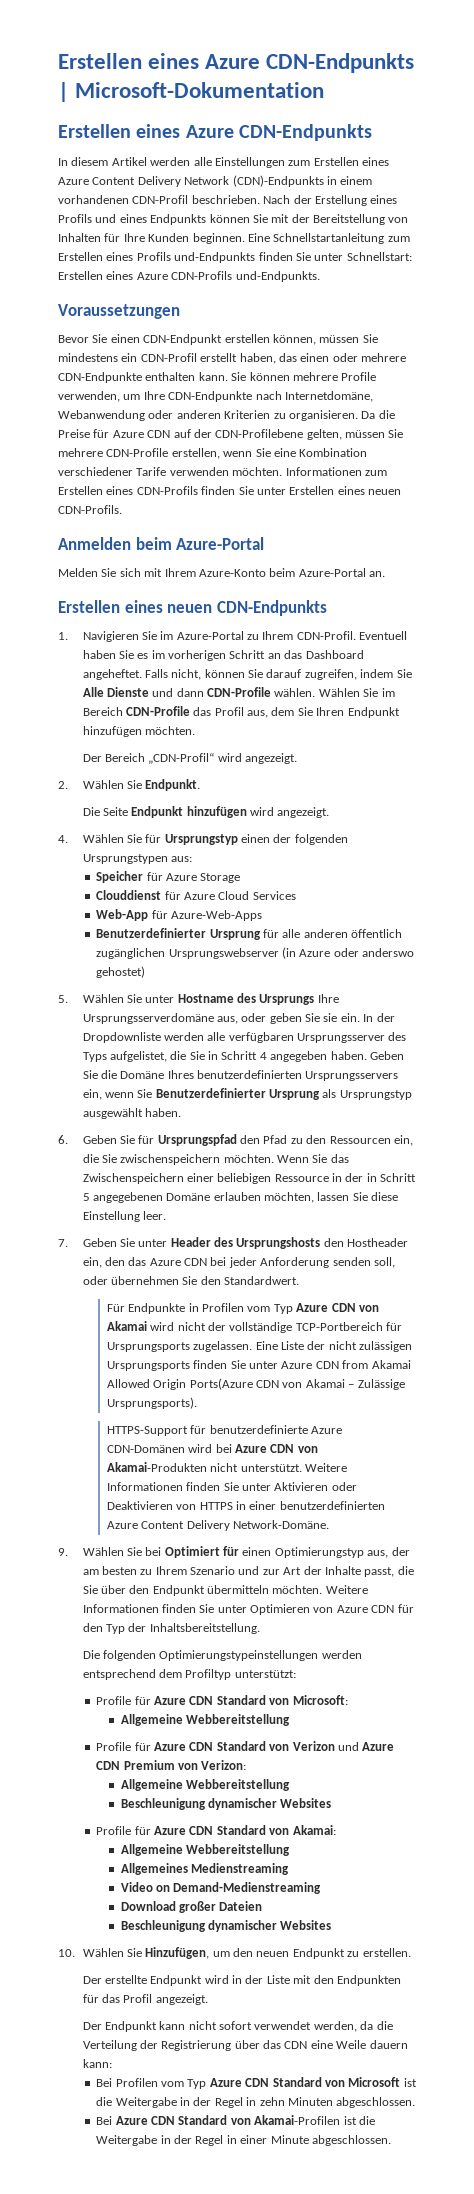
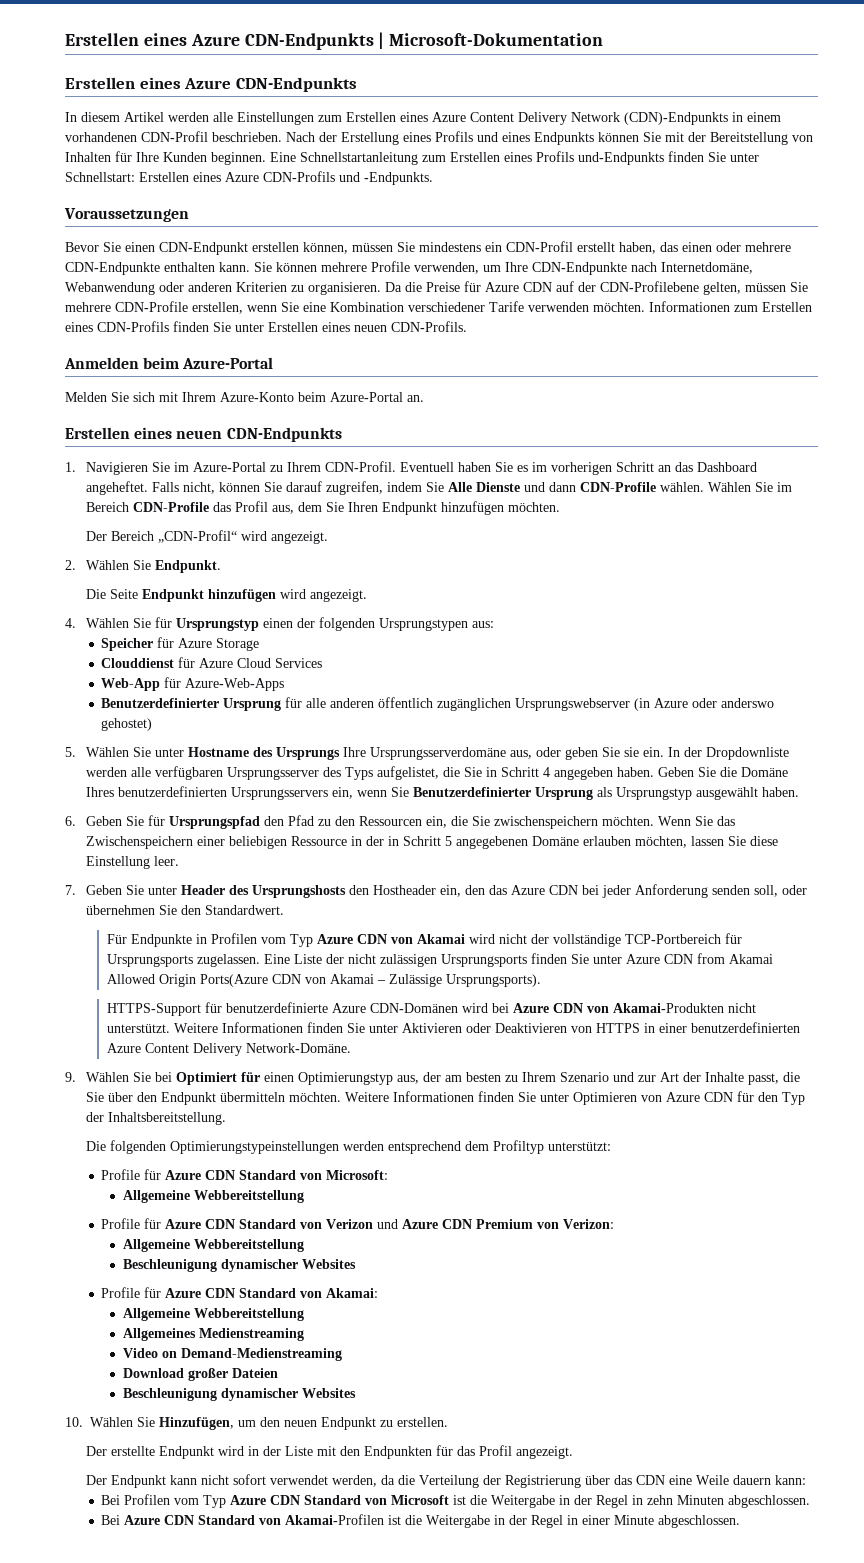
[235,271,320,282] und-Endpunkts. -> [339,172,433,185] und -Endpunkts.

